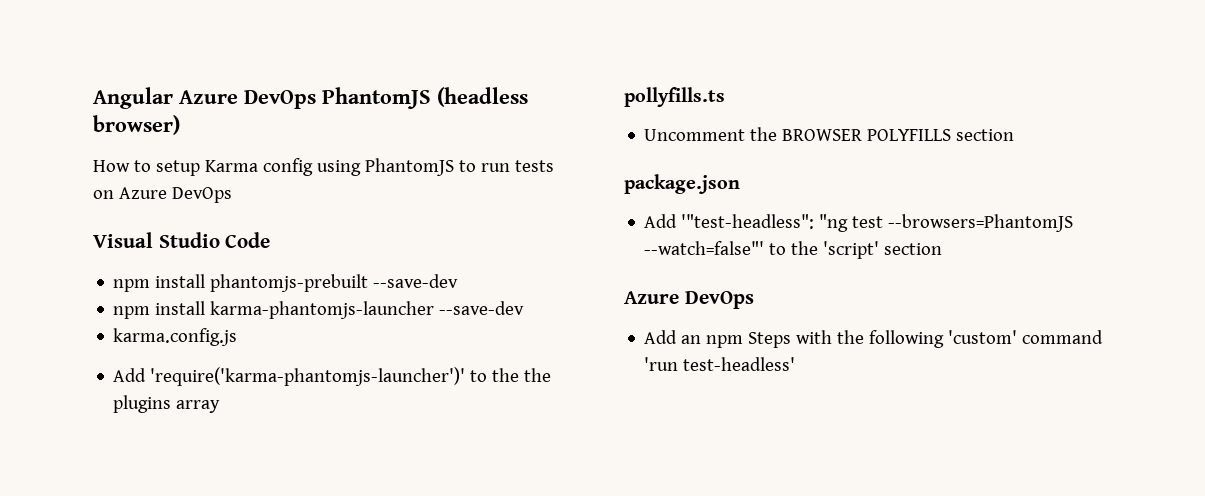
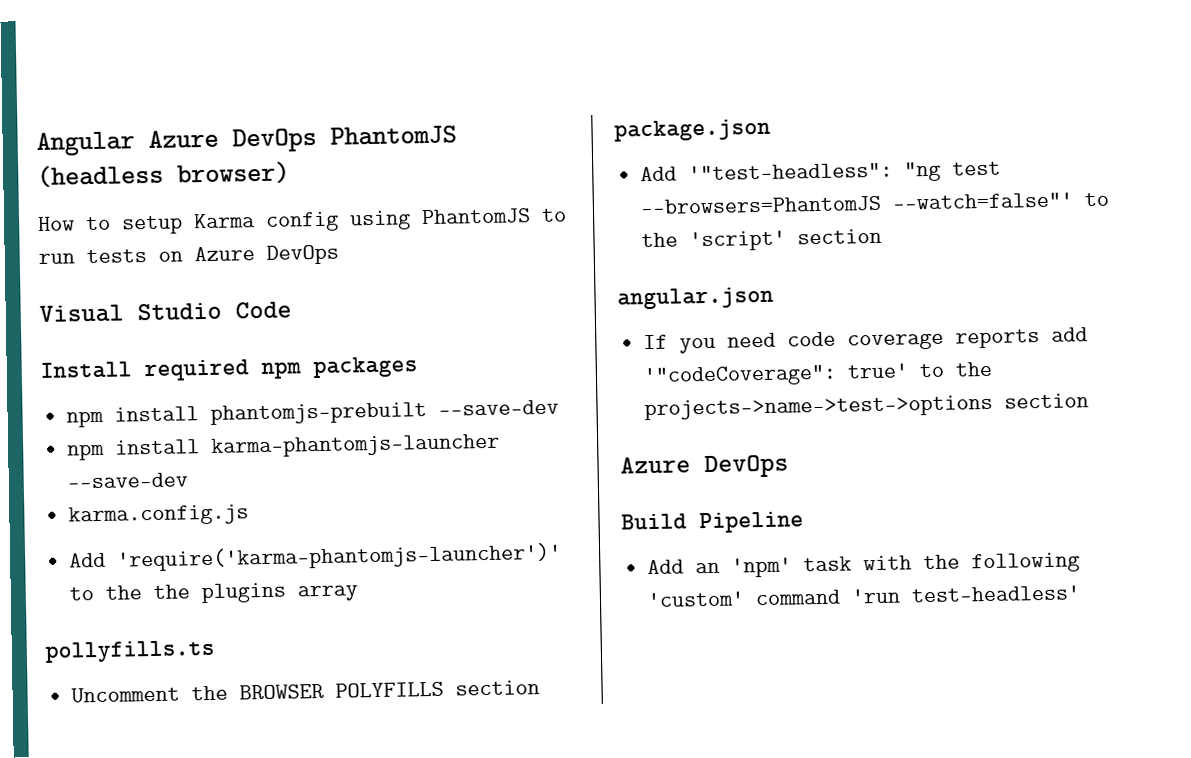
(271, 240) none -> [40,356,418,382] // Install required npm packages
[624,291,754,309] // Azure DevOps -> [617,286,774,310] [643,327,1089,354] [643,361,994,388] [644,393,1090,421] [620,454,789,479] [621,511,804,534] // angular.json // If you need code coverage reports add '"codeCoverage": true' to the projects->name->test->options section // Azure DevOps // Build Pipeline
[706,332,792,348] npm Steps -> [731,556,853,578] 'npm' task

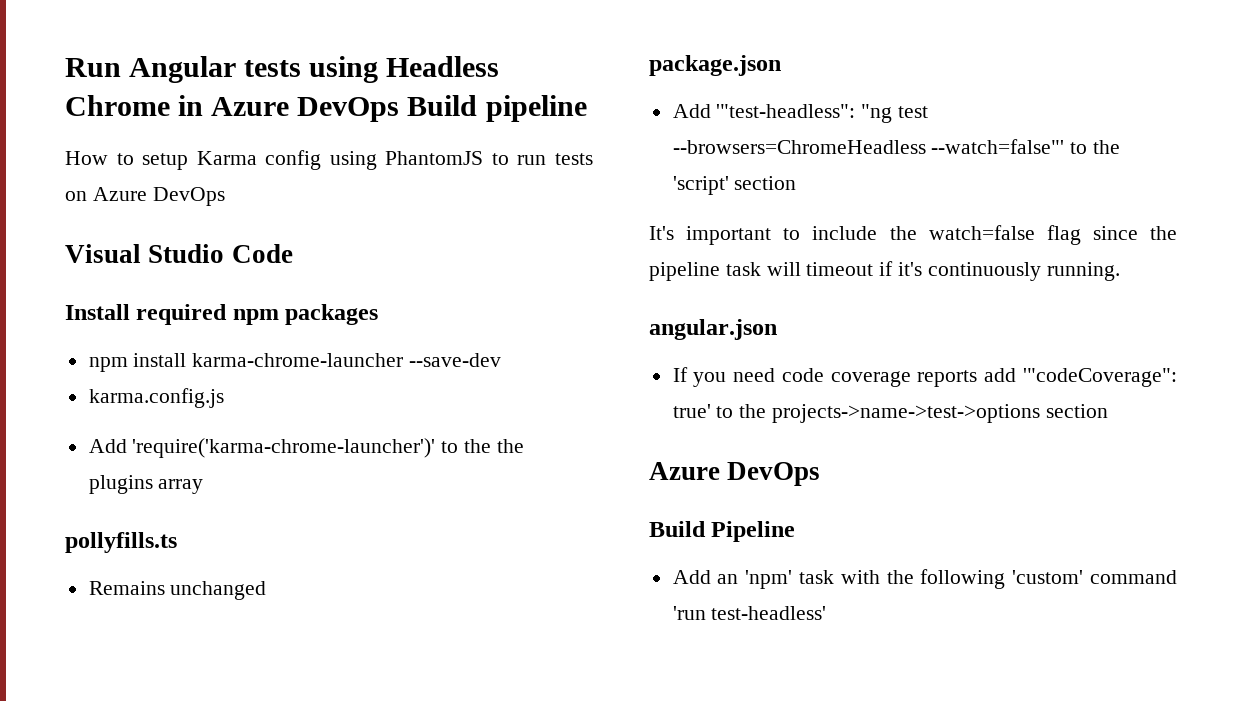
[36,125,457,157] [37,161,290,189] Angular Azure DevOps PhantomJS (headless browser) -> [65,56,500,83] [65,95,587,122] Run Angular tests using Headless Chrome in Azure DevOps Build pipeline
[210,399,560,425] [67,433,501,461] phantomjs-prebuilt --save-dev // npm install karma-phantomjs-launcher -> [192,353,404,367] karma-chrome-launcher
[117,542,563,572] 'require('karma-phantomjs-launcher')' -> [132,438,436,458] 'require('karma-chrome-launcher')'
[71,680,541,703] Uncomment the BROWSER POLYFILLS section -> [88,581,267,600] Remains unchanged
[640,195,883,215] --browsers=PhantomJS -> [672,140,926,154] --browsers=ChromeHeadless
(883, 236) none -> [649,225,1177,245] [649,261,1120,281] // It's important to include the watch=false flag since the pipeline task will timeout if it's continuously running.

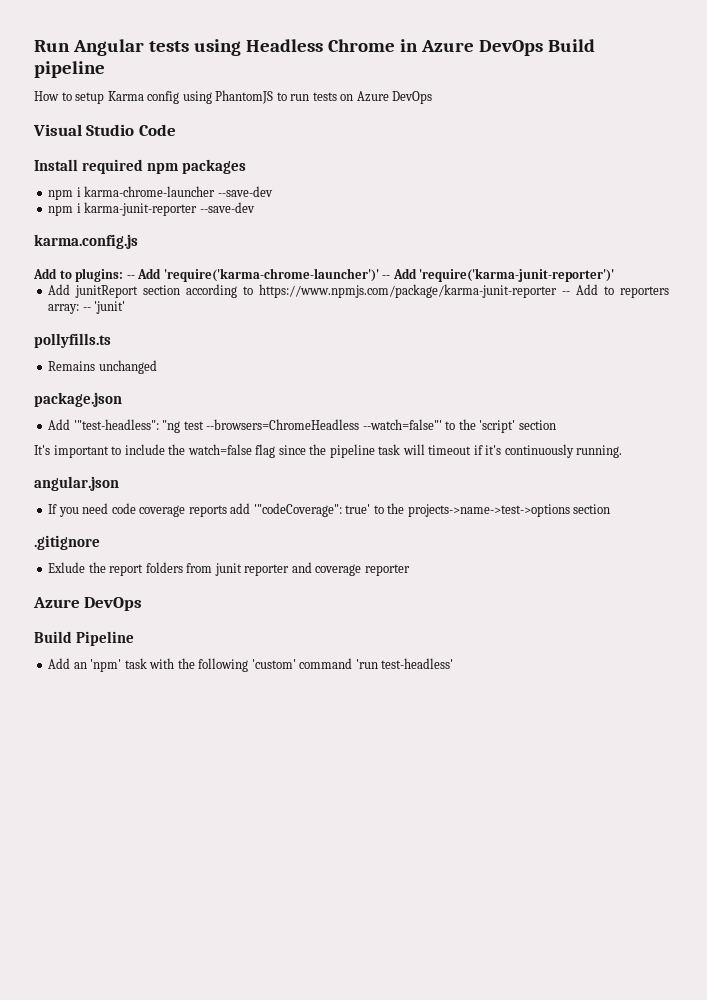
[133,353,187,367] install -> [76,187,81,197] i
[88,388,224,408] [88,438,524,458] [88,475,204,494] karma.config.js // Add 'require('karma-chrome-launcher')' to the the plugins array -> [48,202,255,216] [34,234,138,249] [33,268,615,282] [48,284,670,298] [48,301,126,314] npm i karma-junit-reporter --save-dev // karma.config.js // Add to plugins: -- Add 'require('karma-chrome-launcher')' -- Add 'require('karma-junit-reporter')' // Add junitReport section according to https://www.npmjs.com/package/karma-junit-reporter -- Add to reporters array: -- 'junit'
(1108, 411) none -> [34,535,100,550] [48,562,410,576] // .gitignore // Exlude the report folders from junit reporter and coverage reporter

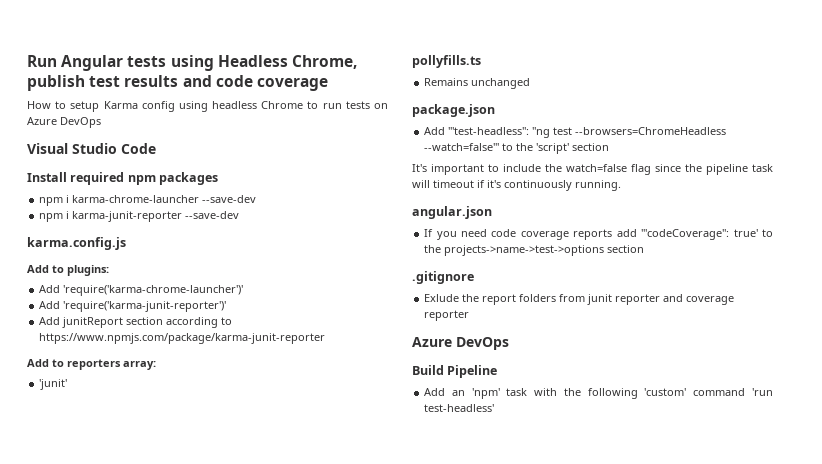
[327,39,595,56] [34,61,105,78] Chrome in Azure DevOps Build pipeline -> [291,55,357,69] [27,75,328,91] Chrome, publish test results and code coverage
[215,90,274,104] PhantomJS -> [212,101,304,109] headless Chrome
[126,275,135,279] -- -> (109, 270) //
[382,275,391,279] -- -> (244, 290) //
[562,291,571,295] -- -> (326, 338) //
[82,307,91,311] -- -> (156, 365) //

